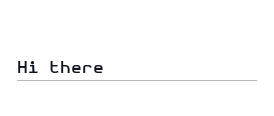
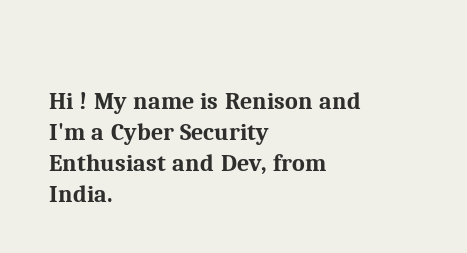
[49,61,104,73] there -> [79,92,362,114] [49,123,270,145] [49,154,327,175] [49,185,113,202] ! My name is Renison and I'm a Cyber Security Enthusiast and Dev, from India.

